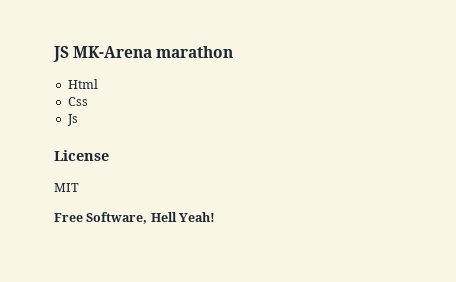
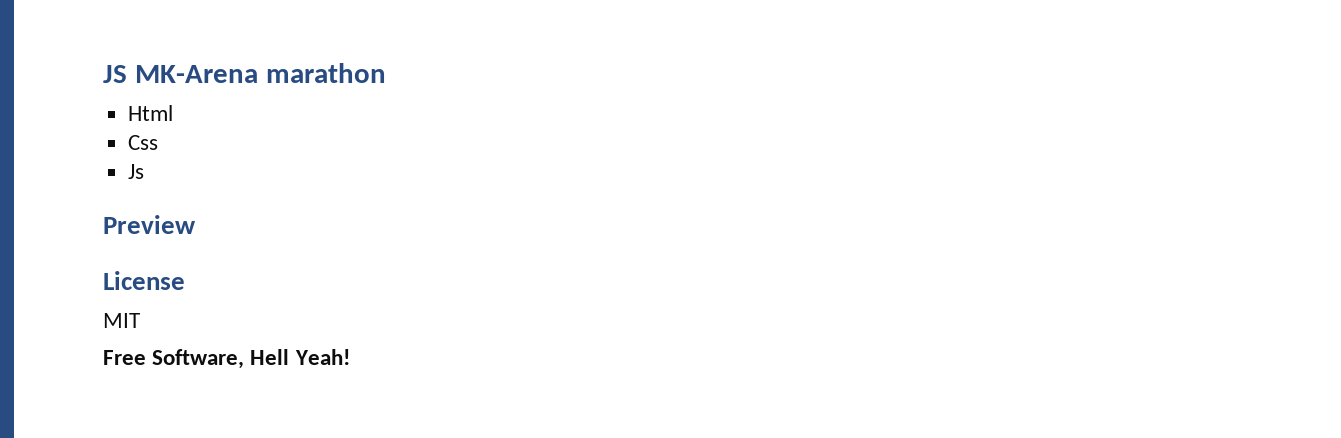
(78, 120) none -> [103,215,196,234] // Preview

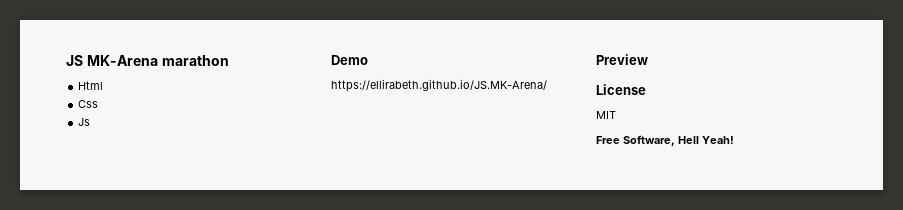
(145, 171) none -> [331,55,368,65] [331,79,547,92] // Demo // https://ellirabeth.github.io/JS.MK-Arena/

